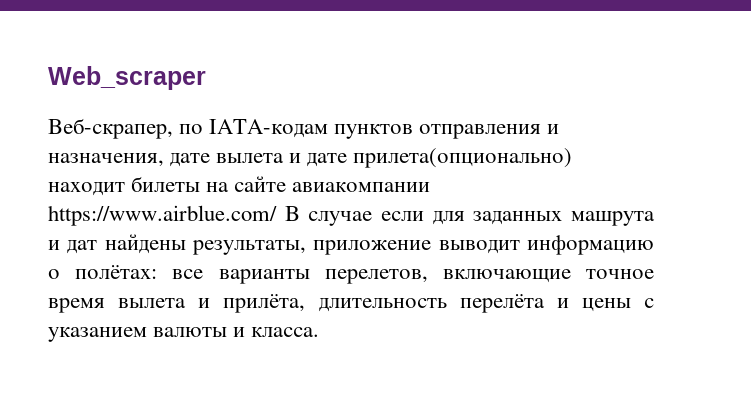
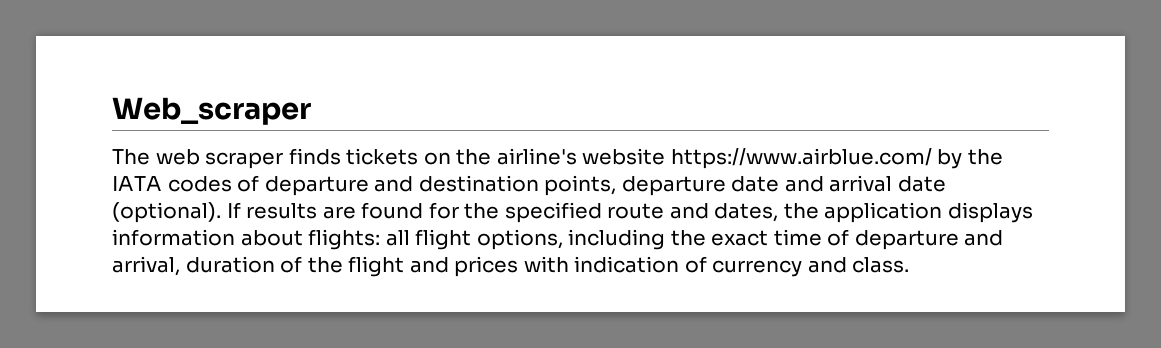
[48,118,560,139] [48,148,573,168] [48,176,431,196] [48,205,655,226] [48,234,654,255] [48,265,654,284] [48,294,654,313] [48,327,320,342] Веб-скрапер, по IATA-кодам пунктов отправления и назначения, дате вылета и дате прилета(опционально) находит билеты на сайте авиакомпании https://www.airblue.com/ В случае если для заданных машрута и дат найдены результаты, приложение выводит информацию о полётах: все варианты перелетов, включающие точное время вылета и прилёта, длительность перелёта и цены с указанием валюты и класса. -> [112,148,1003,169] [112,175,946,196] [112,202,1033,223] [112,229,1004,250] [112,256,910,277] The web scraper finds tickets on the airline's website https://www.airblue.com/ by the IATA codes of departure and destination points, departure date and arrival date (optional). If results are found for the specified route and dates, the application displays information about flights: all flight options, including the exact time of departure and arrival, duration of the flight and prices with indication of currency and class.

